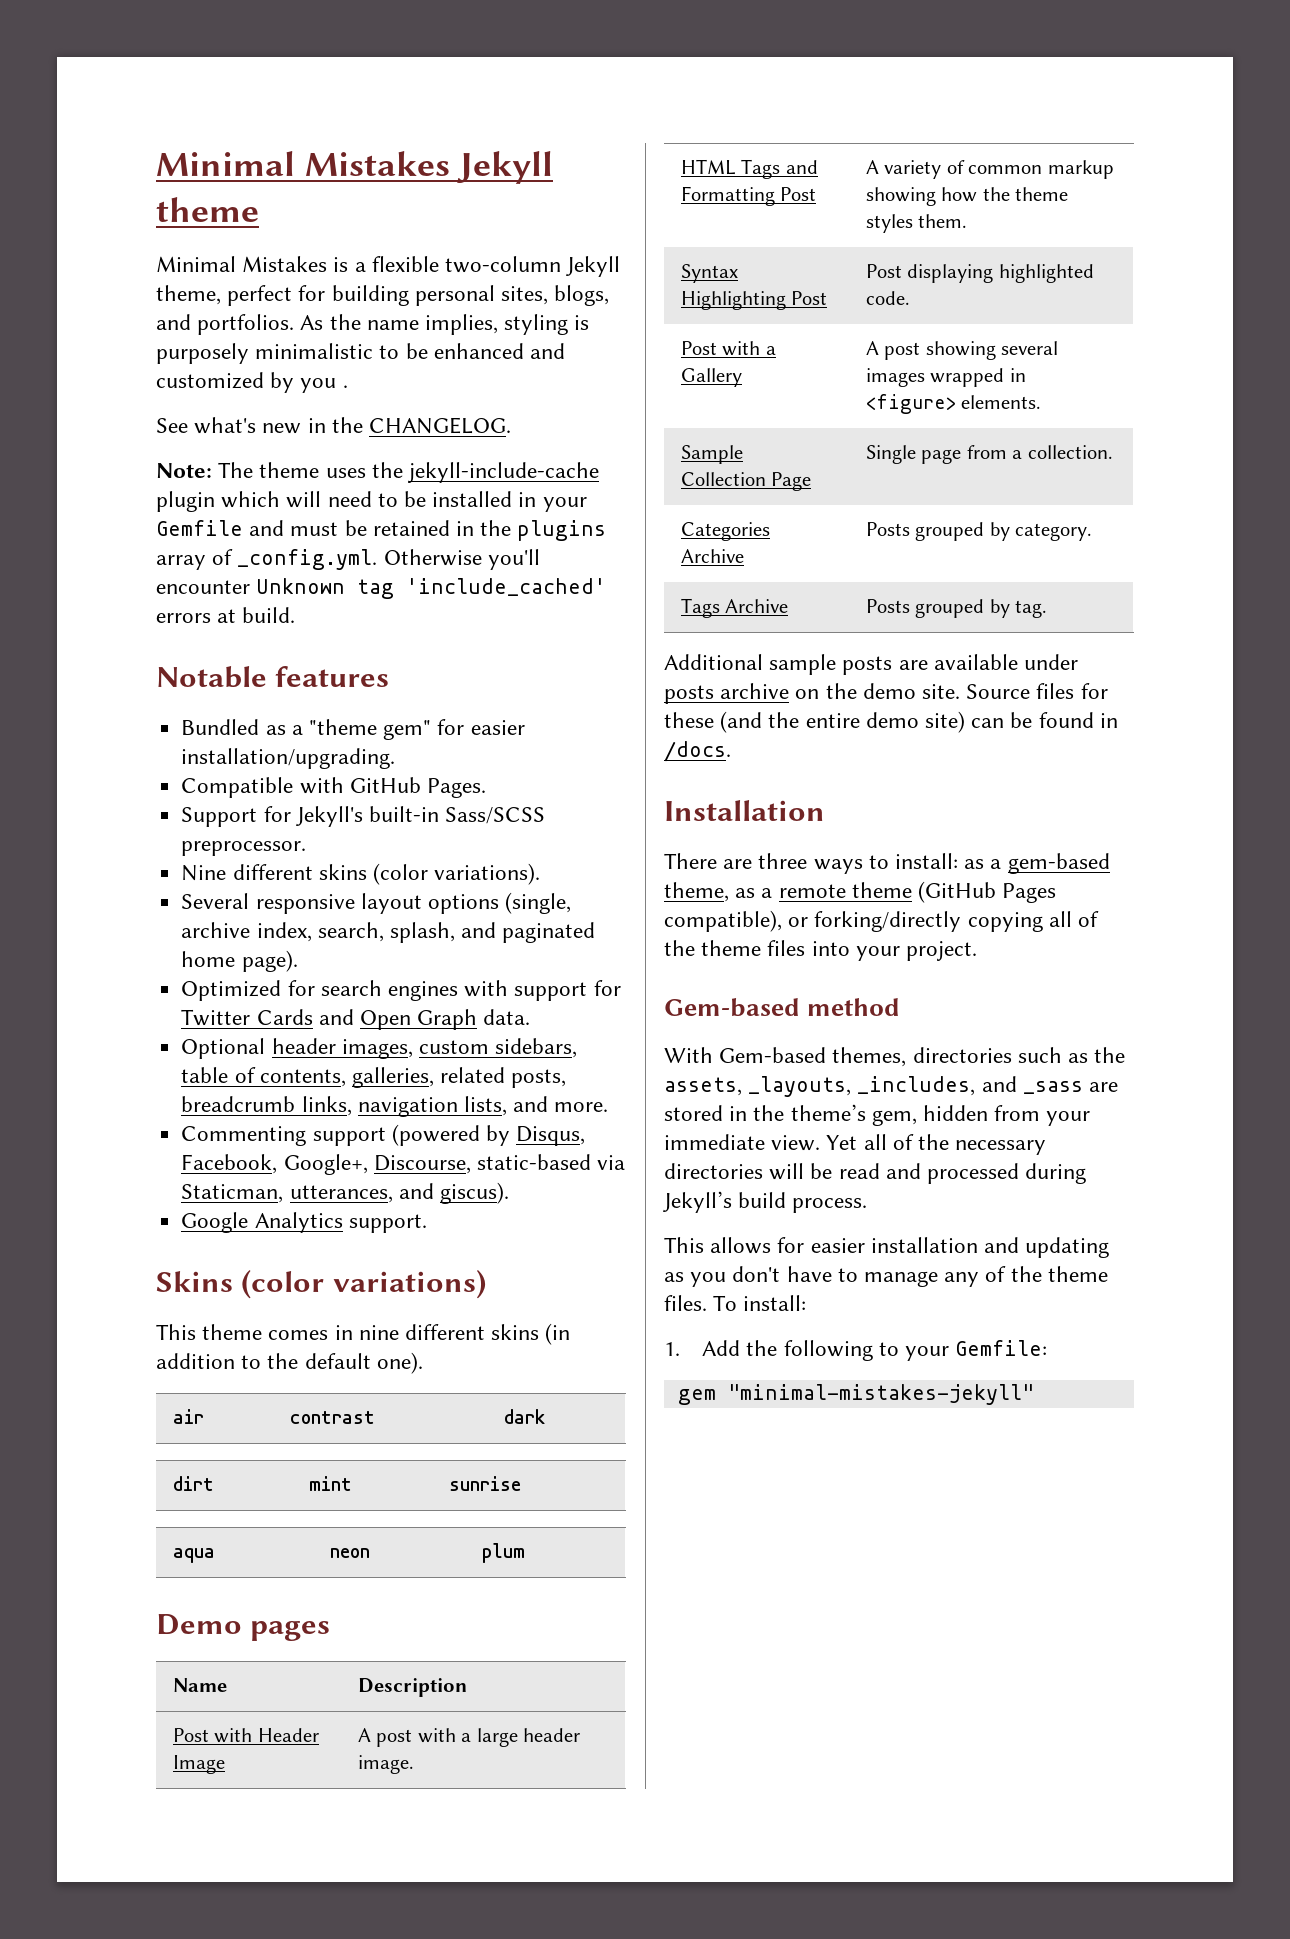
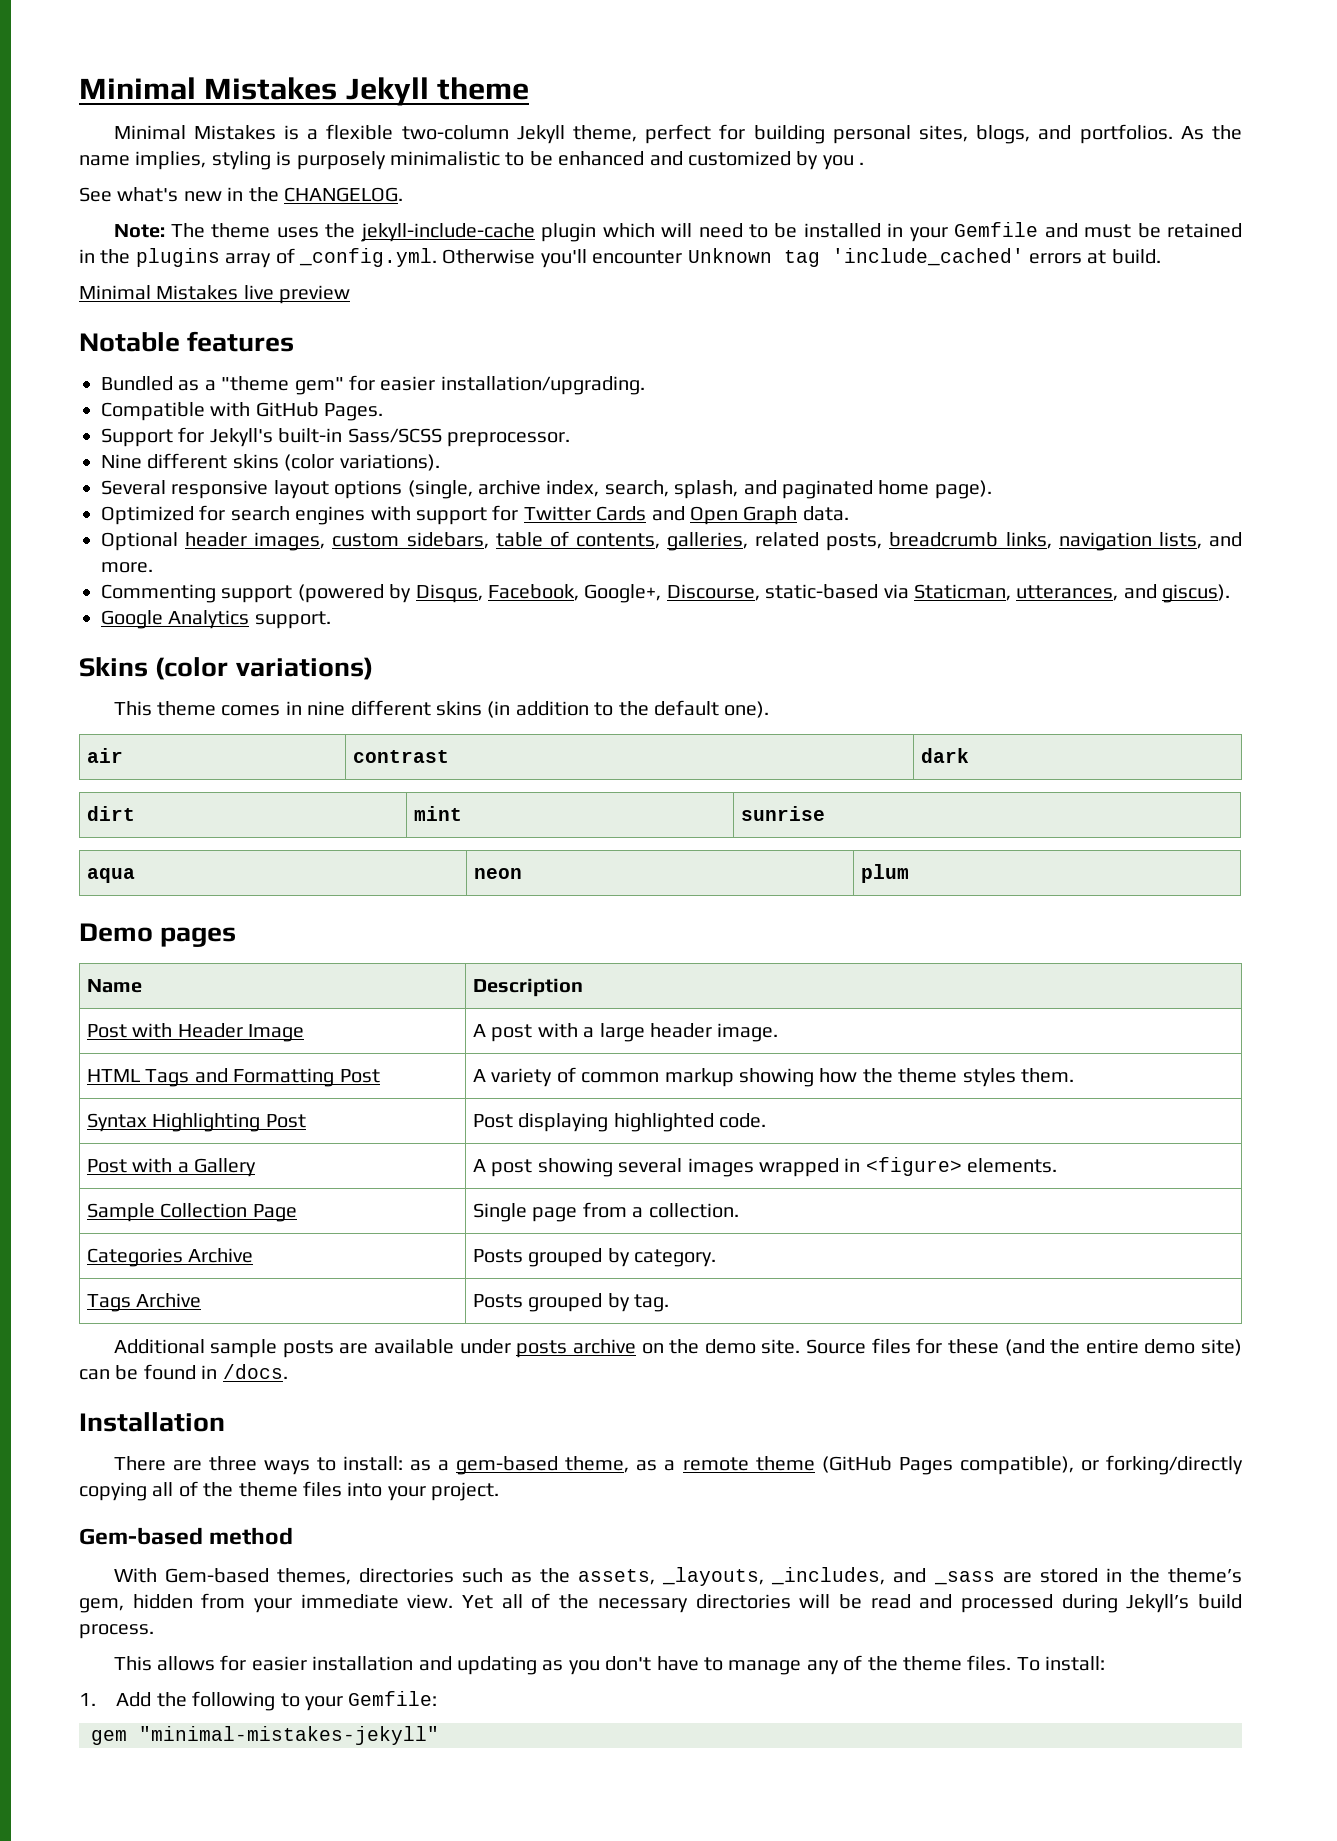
(296, 615) none -> [79,285,351,304] // Minimal Mistakes live preview

